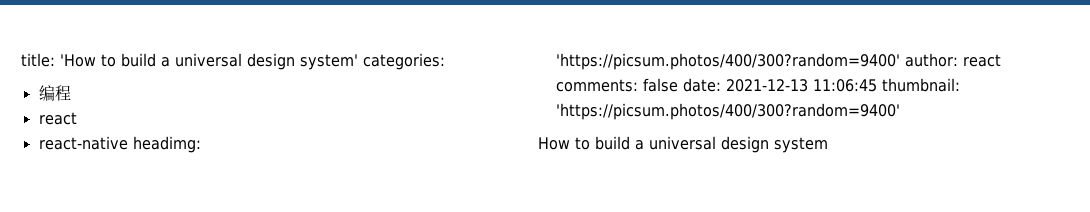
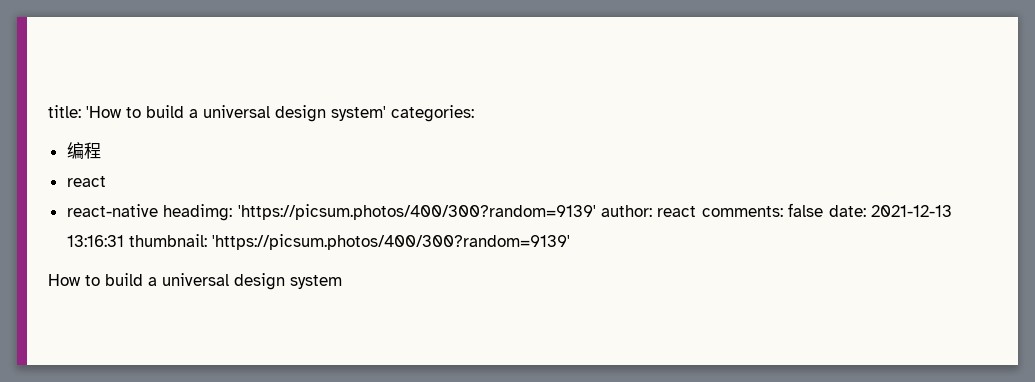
[555,53,900,70] 'https://picsum.photos/400/300?random=9400' -> [237,204,596,220] 'https://picsum.photos/400/300?random=9139'
[812,78,960,92] [555,103,900,120] 11:06:45 thumbnail: 'https://picsum.photos/400/300?random=9400' -> [66,234,570,250] 13:16:31 thumbnail: 'https://picsum.photos/400/300?random=9139'

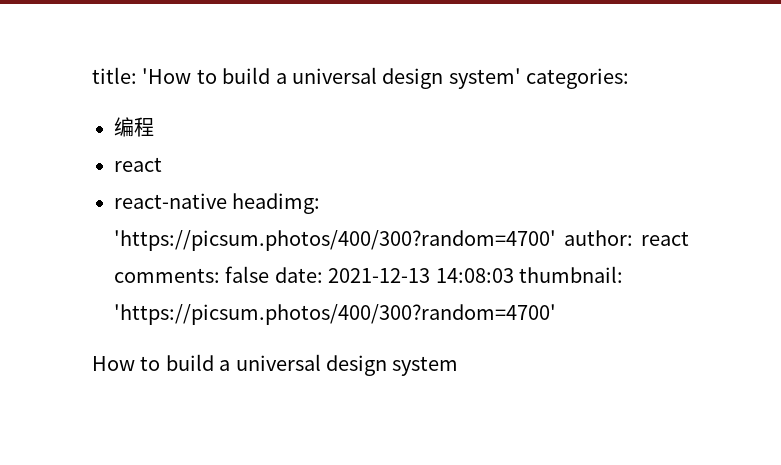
[237,204,596,220] 'https://picsum.photos/400/300?random=9139' -> [114,230,556,251] 'https://picsum.photos/400/300?random=4700'
[66,234,570,250] 13:16:31 thumbnail: 'https://picsum.photos/400/300?random=9139' -> [435,266,623,283] [114,304,556,325] 14:08:03 thumbnail: 'https://picsum.photos/400/300?random=4700'

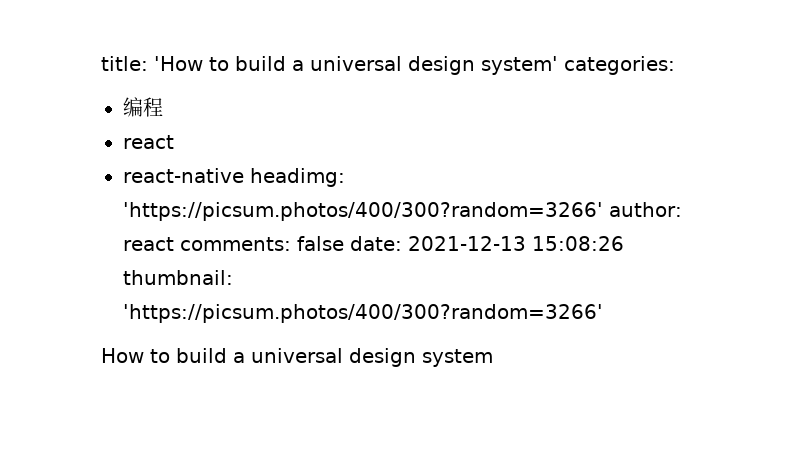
[114,230,556,251] 'https://picsum.photos/400/300?random=4700' -> [123,202,603,221] 'https://picsum.photos/400/300?random=3266'
[435,266,623,283] [114,304,556,325] 14:08:03 thumbnail: 'https://picsum.photos/400/300?random=4700' -> [532,236,624,251] [123,270,233,285] [123,304,603,323] 15:08:26 thumbnail: 'https://picsum.photos/400/300?random=3266'

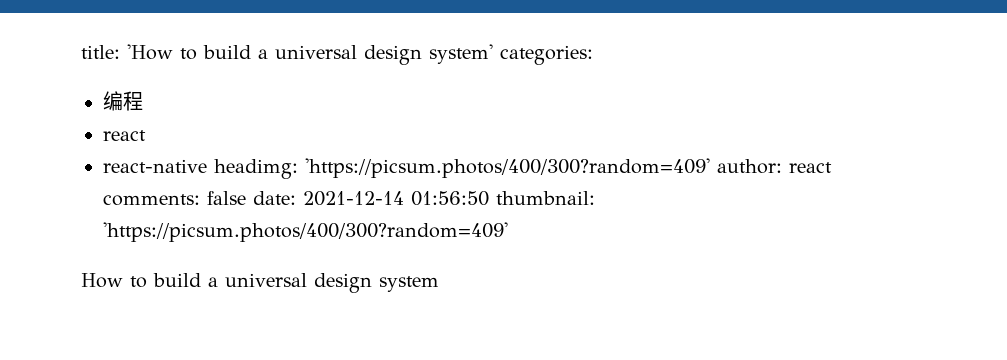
[123,202,603,221] 'https://picsum.photos/400/300?random=3266' -> [305,158,710,178] 'https://picsum.photos/400/300?random=409'
[408,236,624,251] [123,270,233,285] [123,304,603,323] 2021-12-13 15:08:26 thumbnail: 'https://picsum.photos/400/300?random=3266' -> [303,191,595,206] [103,222,508,242] 2021-12-14 01:56:50 thumbnail: 'https://picsum.photos/400/300?random=409'

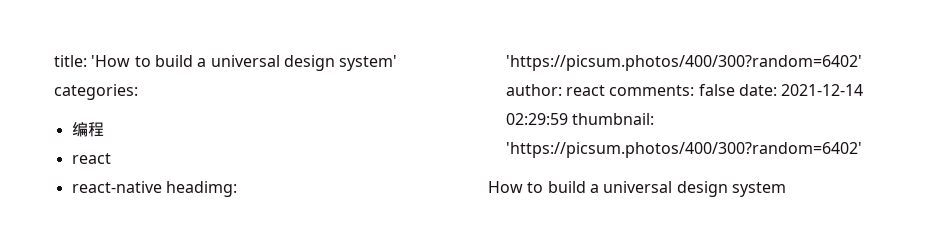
[305,158,710,178] 'https://picsum.photos/400/300?random=409' -> [505,55,862,71] 'https://picsum.photos/400/300?random=6402'
[411,191,595,206] [103,222,508,242] 01:56:50 thumbnail: 'https://picsum.photos/400/300?random=409' -> [505,113,654,125] [505,142,862,158] 02:29:59 thumbnail: 'https://picsum.photos/400/300?random=6402'

